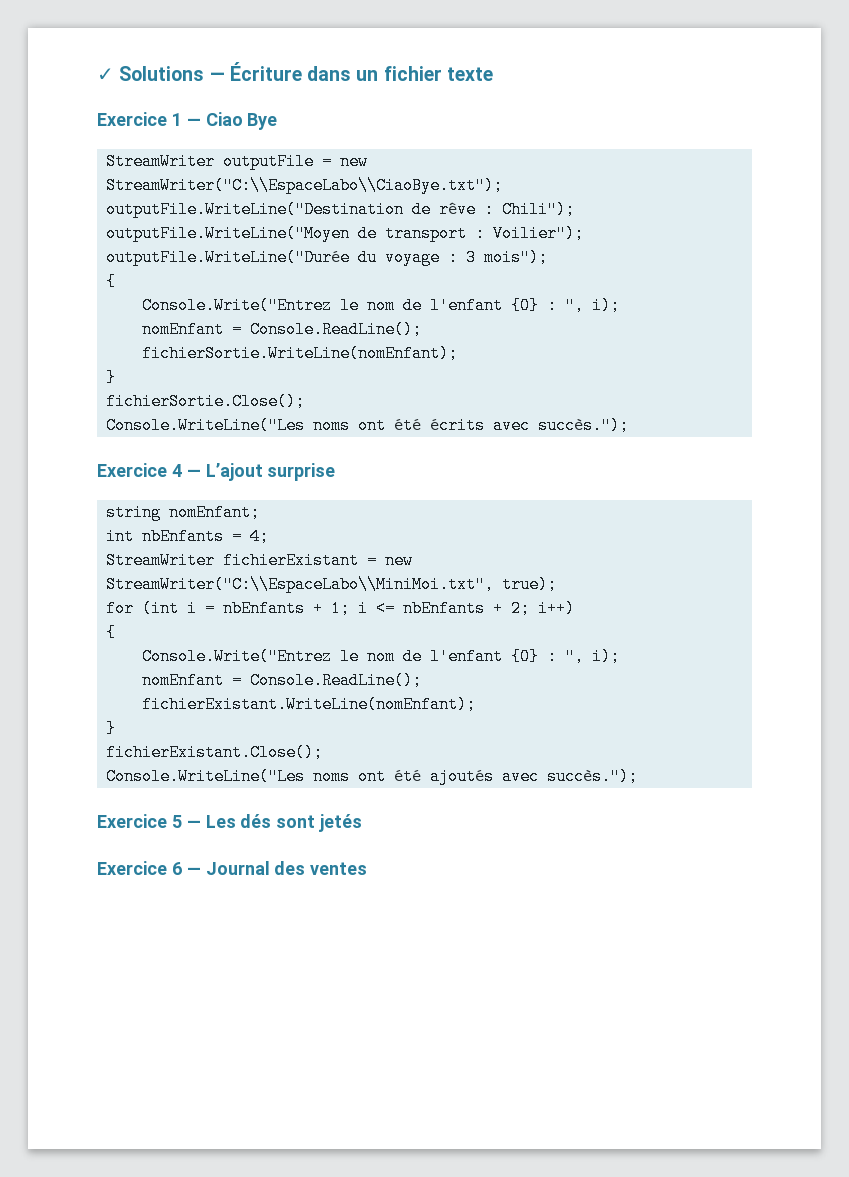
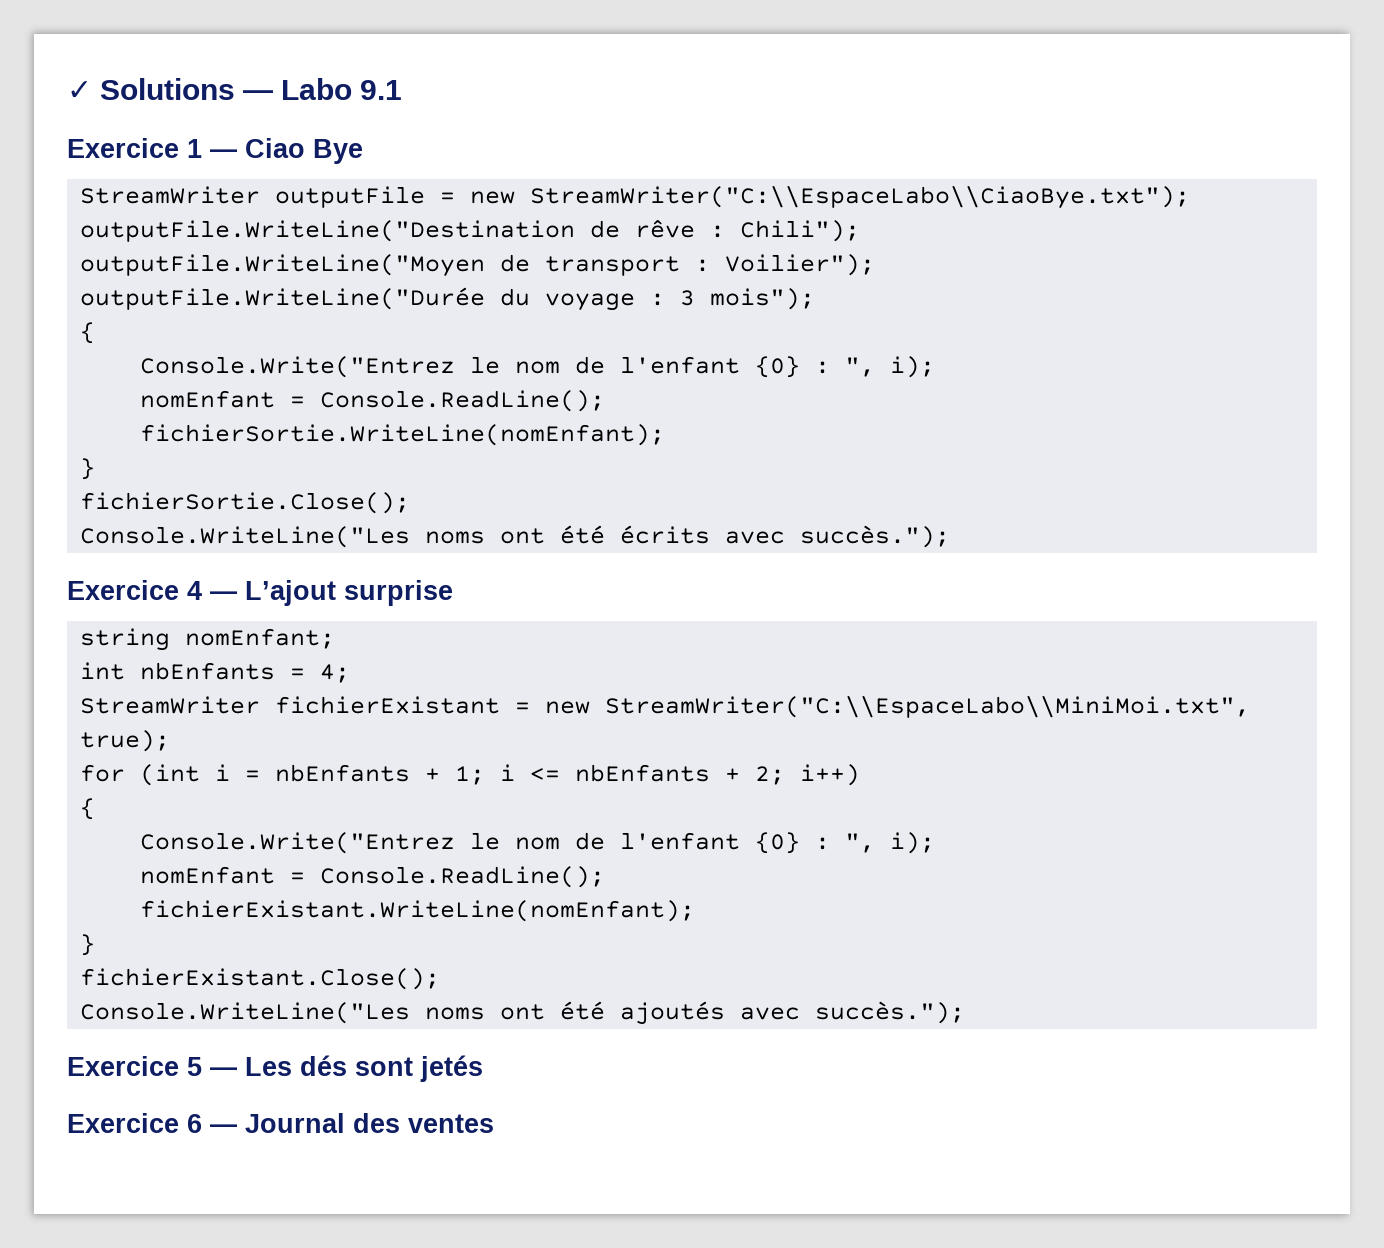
[229,62,493,81] Écriture dans un fichier texte -> [281,78,403,100] Labo 9.1

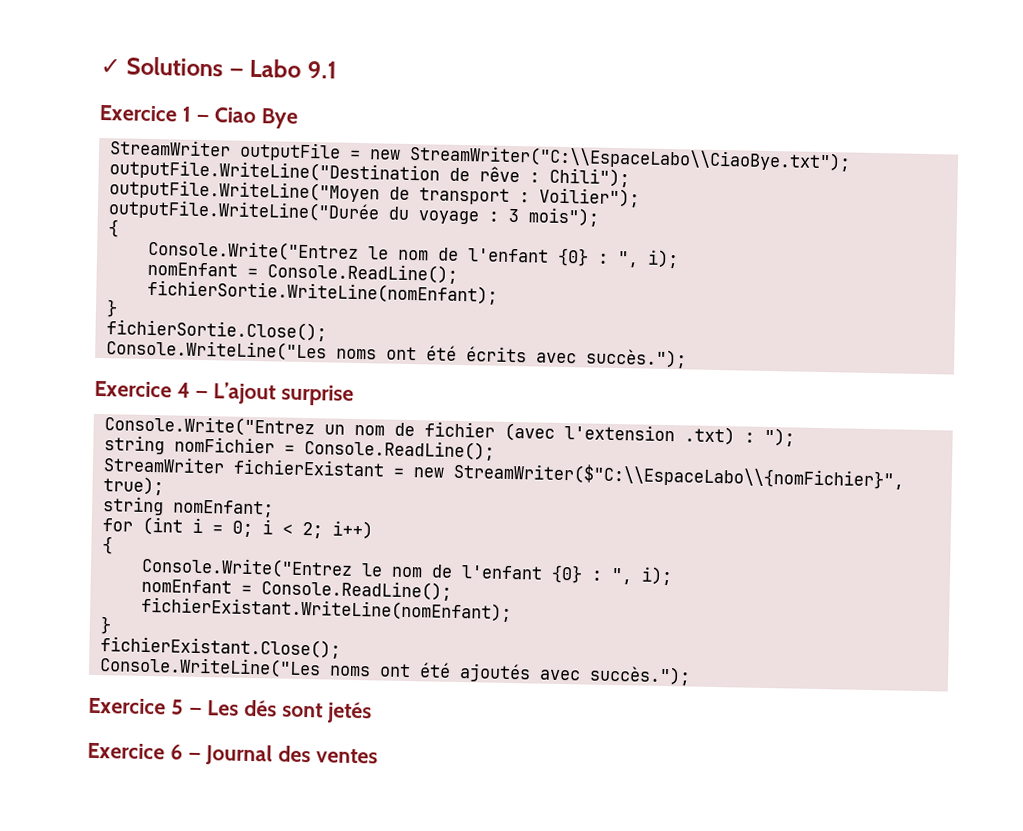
[79,628,335,651] [79,662,350,683] string nomEnfant; // int nbEnfants = 4; -> [103,415,795,447] [103,435,495,461] Console.Write("Entrez un nom de fichier (avec l'extension .txt) : "); // string nomFichier = Console.ReadLine();
[604,695,1250,718] StreamWriter("C:\\EspaceLabo\\MiniMoi.txt", -> [452,461,905,490] StreamWriter($"C:\\EspaceLabo\\{nomFichier}",
(170, 741) none -> [102,496,274,518] // string nomEnfant;
[274,764,740,785] nbEnfants + 1; i <= nbEnfants + -> [231,519,293,538] 0; i <

